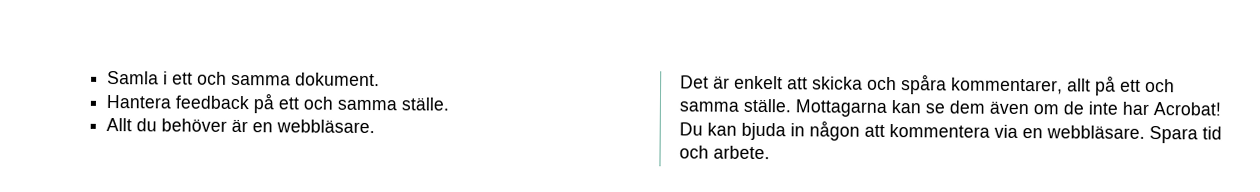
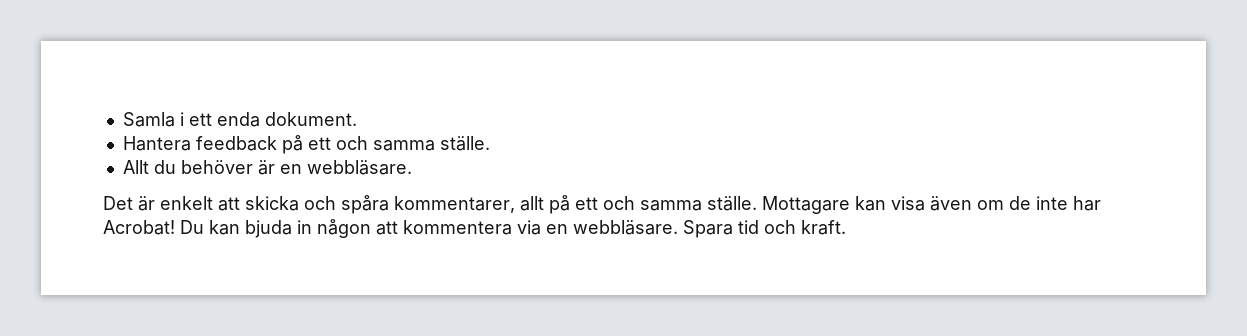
[197,71,292,86] och samma -> [216,112,260,127] enda
[795,99,985,117] Mottagarna kan se dem -> [762,196,925,214] Mottagare kan visa
[713,145,770,160] arbete. -> [801,220,846,235] kraft.

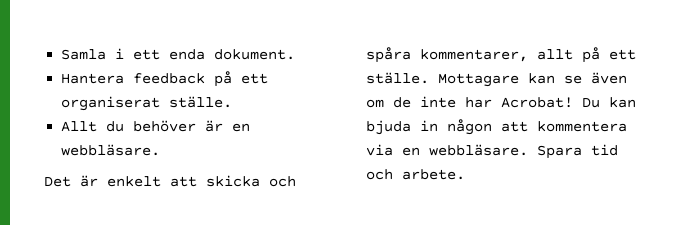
[335,136,435,151] och samma -> [61,96,161,111] organiserat
[603,196,702,211] och samma -> (636, 54) none
[891,196,925,211] visa -> [564,75,582,84] se
[801,220,846,235] kraft. -> [402,169,465,180] arbete.

